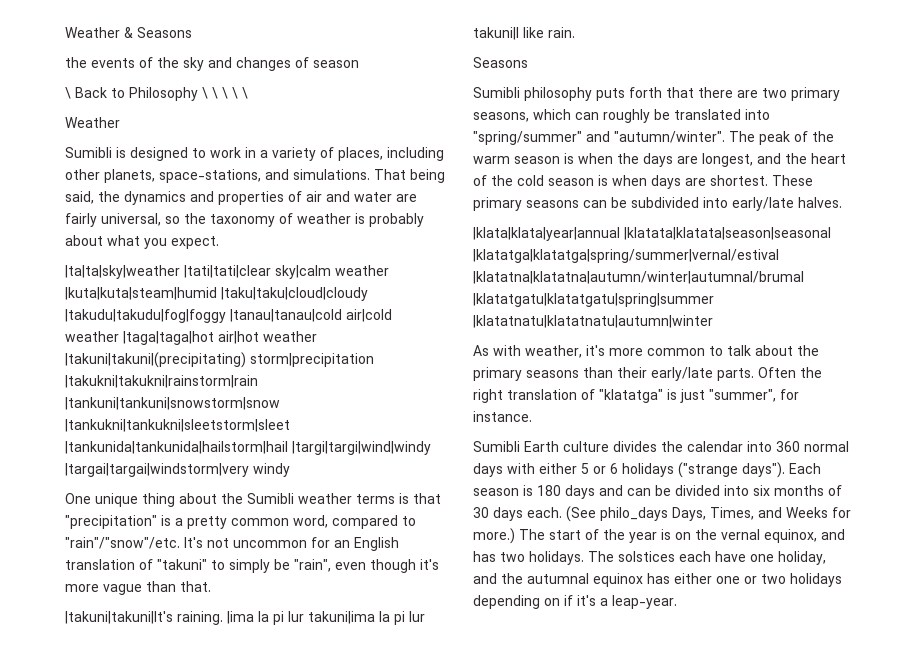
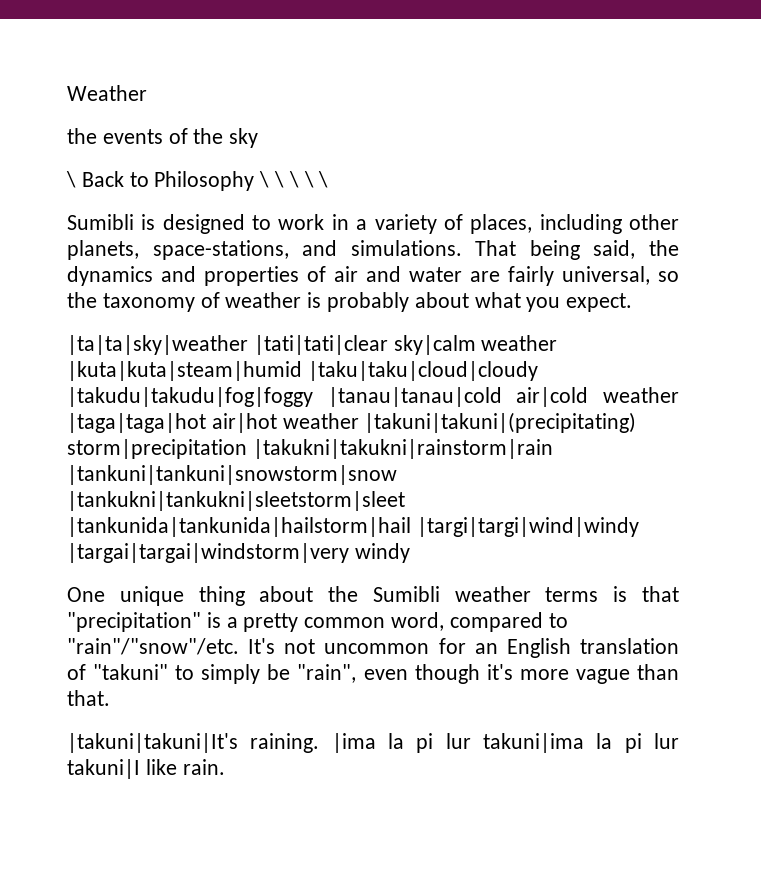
[65,27,192,38] Weather & Seasons -> [67,85,147,101] Weather
[208,57,359,71] and changes of season -> (259, 138) none
[65,117,120,128] // Weather -> (329, 179) none
[473,57,528,68] [473,87,840,101] [473,109,770,123] [473,131,834,145] [473,153,846,167] [473,175,813,189] [473,197,842,211] [473,227,831,241] [473,249,779,263] [473,271,804,284] [473,293,714,307] [473,315,713,328] [473,345,819,358] [473,367,822,381] [473,389,799,403] [473,411,532,422] [473,441,849,452] [473,462,821,478] [473,485,842,499] [473,506,851,522] [473,528,845,544] [473,551,826,565] [473,573,842,587] [473,595,677,609] // Seasons // Sumibli philosophy puts forth that there are two primary seasons, which can roughly be translated into "spring/summer" and "autumn/winter". The peak of the warm season is when the days are longest, and the heart of the cold season is when days are shortest. These primary seasons can be subdivided into early/late halves. // |klata|klata|year|annual |klatata|klatata|season|seasonal |klatatga|klatatga|spring/summer|vernal/estival |klatatna|klatatna|autumn/winter|autumnal/brumal |klatatgatu|klatatgatu|spring|summer |klatatnatu|klatatnatu|autumn|winter // As with weather, it's more common to talk about the primary seasons than their early/late parts. Often the right translation of "klatatga" is just "summer", for instance. // Sumibli Earth culture divides the calendar into 360 normal days with either 5 or 6 holidays ("strange days"). Each season is 180 days and can be divided into six months of 30 days each. (See philo_days Days, Times, and Weeks for more.) The start of the year is on the vernal equinox, and has two holidays. The solstices each have one holiday, and the autumnal equinox has either one or two holidays depending on if it's a leap-year. -> (225, 767) none

